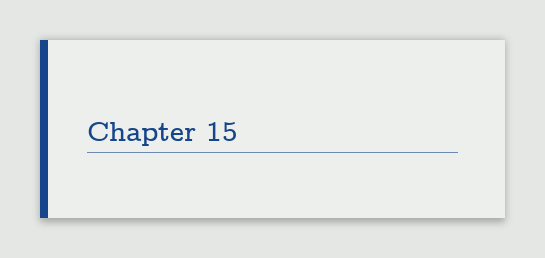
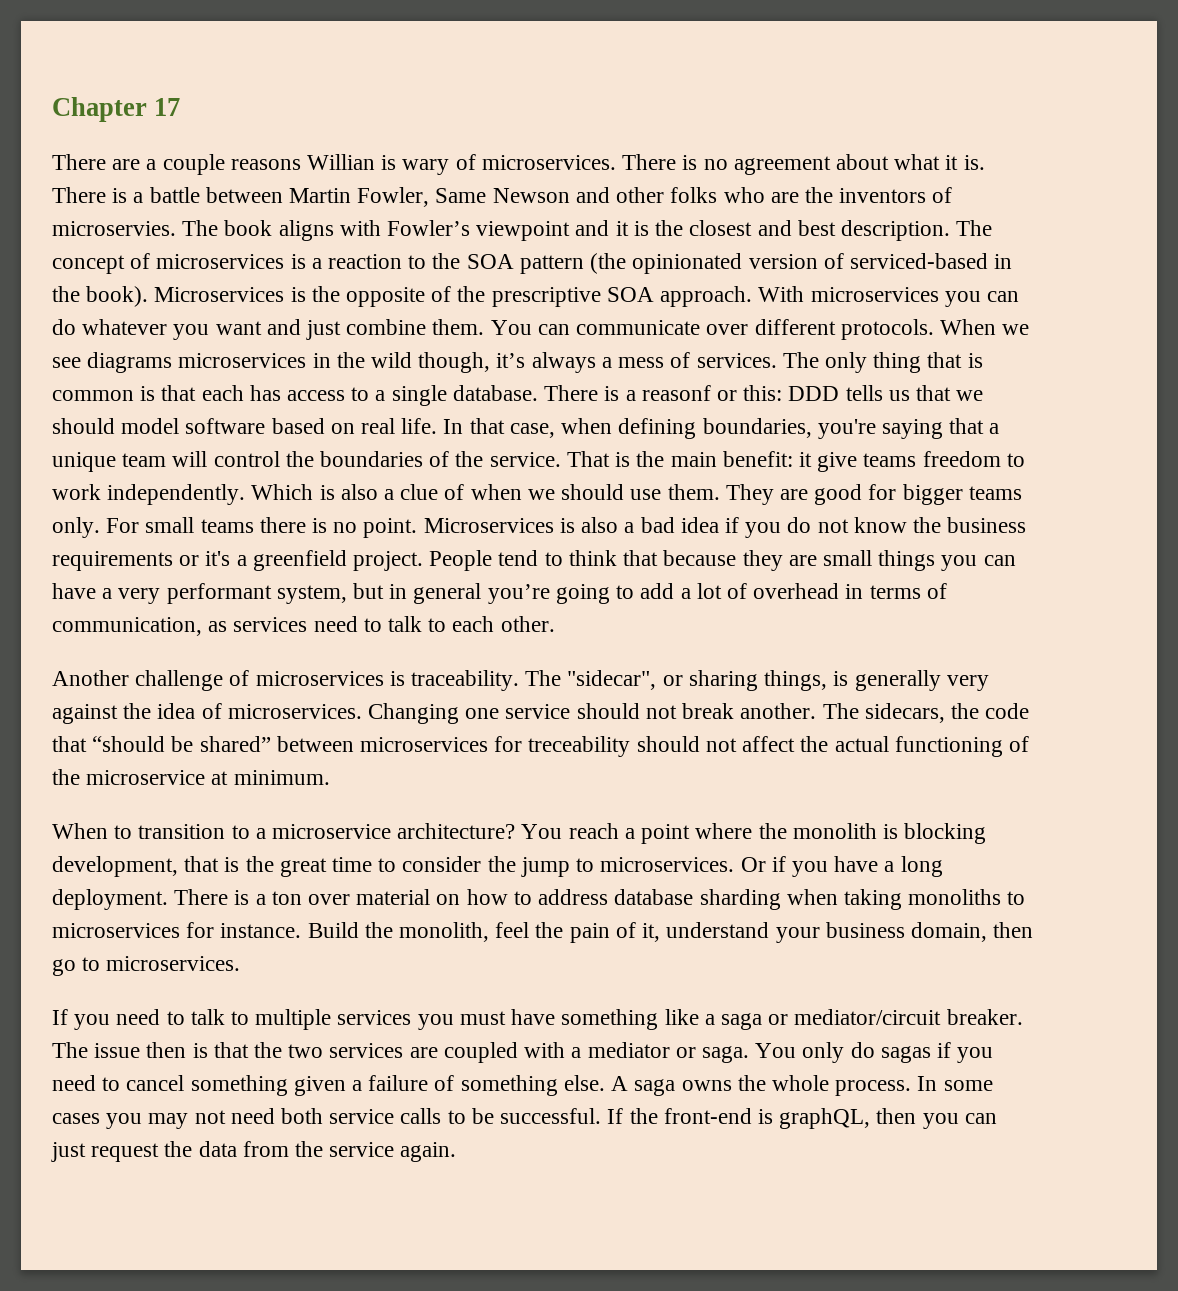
[206,122,238,141] 15 -> [154,98,181,116] [52,154,985,175] [52,187,953,207] [52,220,993,241] [52,253,1013,274] [52,286,1019,307] [52,319,1030,340] [52,352,983,373] [52,385,984,406] [52,418,1000,439] [52,451,1025,472] [52,484,1022,505] [52,517,1027,538] [52,550,1016,571] [52,583,947,604] [52,616,555,636] [52,670,989,691] [52,703,1030,724] [52,736,1029,757] [52,769,330,785] [52,823,987,844] [52,856,943,877] [52,889,1026,910] [52,922,1034,943] [52,956,241,976] [52,1009,1023,1030] [52,1042,994,1063] [52,1075,993,1096] [52,1108,997,1129] [51,1141,457,1162] 17 // There are a couple reasons Willian is wary of microservices. There is no agreement about what it is. There is a battle between Martin Fowler, Same Newson and other folks who are the inventors of microservies. The book aligns with Fowler’s viewpoint and it is the closest and best description. The concept of microservices is a reaction to the SOA pattern (the opinionated version of serviced-based in the book). Microservices is the opposite of the prescriptive SOA approach. With microservices you can do whatever you want and just combine them. You can communicate over different protocols. When we see diagrams microservices in the wild though, it’s always a mess of services. The only thing that is common is that each has access to a single database. There is a reasonf or this: DDD tells us that we should model software based on real life. In that case, when defining boundaries, you're saying that a unique team will control the boundaries of the service. That is the main benefit: it give teams freedom to work independently. Which is also a clue of when we should use them. They are good for bigger teams only. For small teams there is no point. Microservices is also a bad idea if you do not know the business requirements or it's a greenfield project. People tend to think that because they are small things you can have a very performant system, but in general you’re going to add a lot of overhead in terms of communication, as services need to talk to each other. // Another challenge of microservices is traceability. The "sidecar", or sharing things, is generally very against the idea of microservices. Changing one service should not break another. The sidecars, the code that “should be shared” between microservices for treceability should not affect the actual functioning of the microservice at minimum. // When to transition to a microservice architecture? You reach a point where the monolith is blocking development, that is the great time to consider the jump to microservices. Or if you have a long deployment. There is a ton over material on how to address database sharding when taking monoliths to microservices for instance. Build the monolith, feel the pain of it, understand your business domain, then go to microservices. // If you need to talk to multiple services you must have something like a saga or mediator/circuit breaker. The issue then is that the two services are coupled with a mediator or saga. You only do sagas if you need to cancel something given a failure of something else. A saga owns the whole process. In some cases you may not need both service calls to be successful. If the front-end is graphQL, then you can just request the data from the service again.

